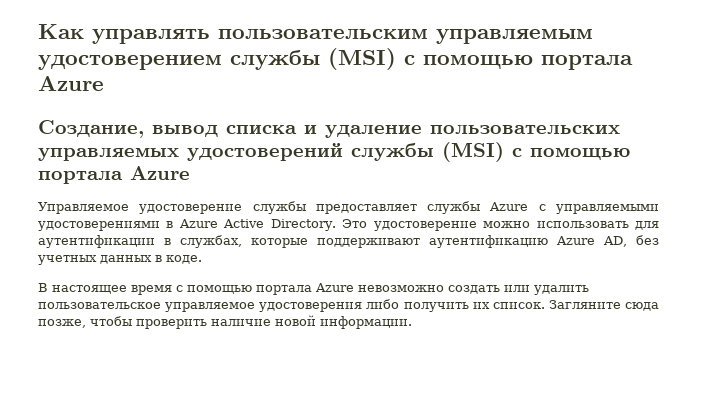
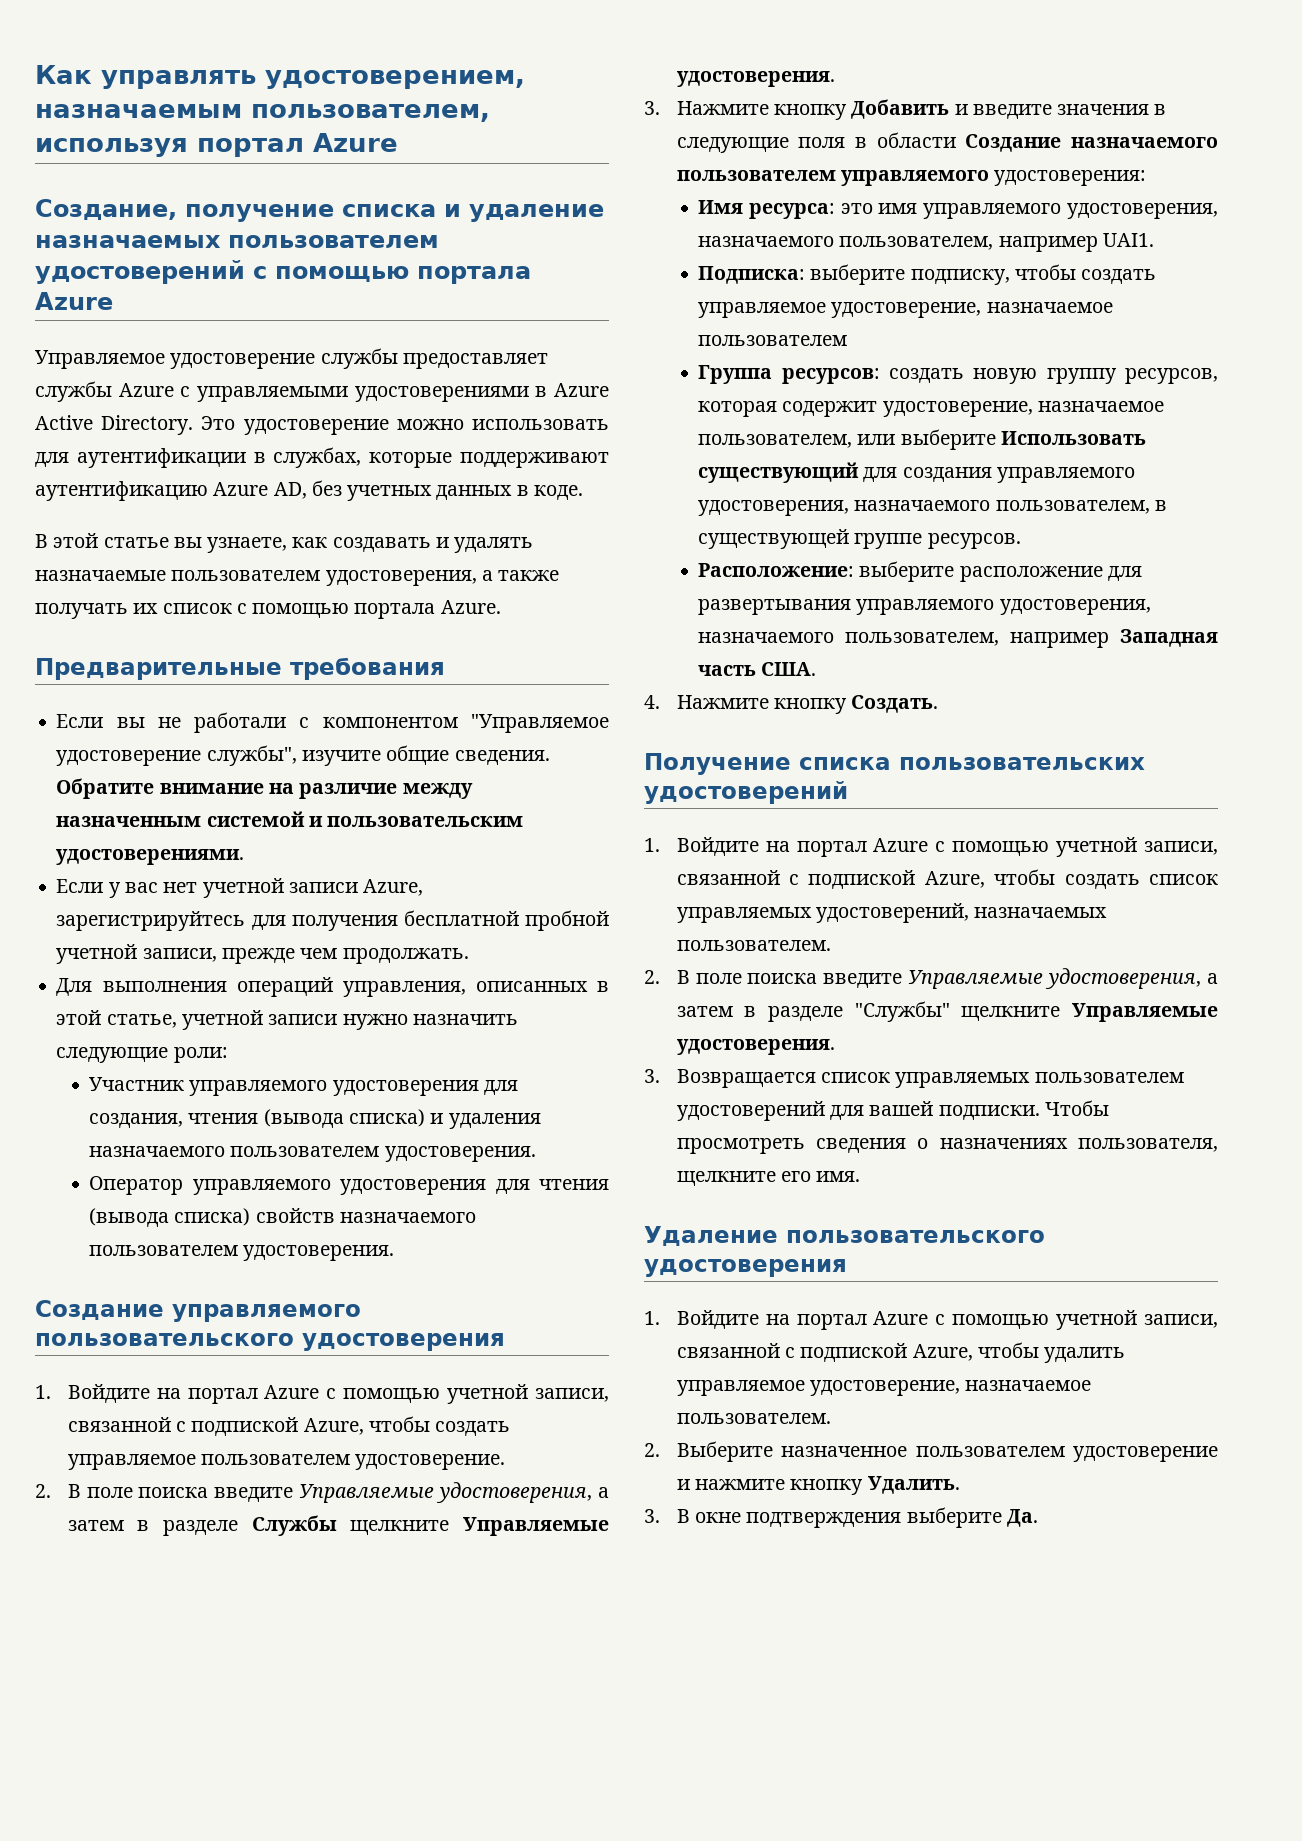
[218,29,593,44] [38,48,633,70] пользовательским управляемым удостоверением службы (MSI) с помощью портала -> [265,70,525,89] [35,104,490,122] [35,138,304,157] удостоверением, назначаемым пользователем, используя портал
[152,125,218,137] вывод -> [185,204,334,222] получение
[430,125,620,134] [38,142,504,162] пользовательских управляемых удостоверений службы (MSI) -> [35,235,439,248] [35,260,245,284] назначаемых пользователем удостоверений
[52,283,589,295] [38,299,659,312] [38,315,412,329] настоящее время с помощью портала Azure невозможно создать или удалить пользовательское управляемое удостоверения либо получить их список. Загляните сюда позже, чтобы проверить наличие новой информации. -> [53,533,534,553] [35,570,560,586] [35,600,501,619] [35,657,445,680] [56,712,609,733] [56,745,550,766] [56,778,473,799] [56,811,524,827] [56,849,245,865] [56,878,424,898] [56,910,609,931] [56,944,469,964] [56,977,610,997] [56,1010,518,1030] [56,1047,228,1063] [89,1077,518,1096] [89,1109,541,1129] [89,1146,536,1162] [89,1176,610,1195] [89,1208,476,1227] [89,1245,395,1261] [35,1300,361,1322] [35,1333,505,1351] [35,1384,609,1404] [67,1416,511,1436] [67,1454,506,1470] [35,1482,609,1503] [67,1515,609,1536] [676,71,835,87] [644,99,1167,120] [676,132,1218,153] [676,170,1147,186] [698,200,1218,219] [698,233,1154,252] [698,264,1157,285] [698,302,1113,318] [698,335,848,346] [698,365,1218,384] [698,401,1164,417] [698,429,1146,450] [698,462,1135,483] [698,500,1167,516] [698,529,1021,549] [698,561,1142,582] [698,599,1151,615] [698,629,1218,648] [698,662,817,676] [644,695,939,714] [644,753,1145,775] [644,781,848,804] [644,837,1218,857] [676,869,1218,889] [676,903,1108,923] [676,940,831,951] [644,968,1218,989] [676,1001,1218,1022] [676,1039,835,1055] [644,1069,1184,1088] [676,1100,1109,1121] [676,1138,1218,1154] [676,1171,861,1186] [644,1226,1045,1246] [644,1259,847,1277] [644,1310,1218,1330] [676,1342,1126,1363] [676,1380,1092,1396] [676,1413,831,1424] [644,1441,1218,1462] [676,1476,960,1495] [644,1507,1038,1528] этой статье вы узнаете, как создавать и удалять назначаемые пользователем удостоверения, а также получать их список с помощью портала Azure. // Предварительные требования // Если вы не работали с компонентом "Управляемое удостоверение службы", изучите общие сведения. Обратите внимание на различие между назначенным системой и пользовательским удостоверениями. // Если у вас нет учетной записи Azure, зарегистрируйтесь для получения бесплатной пробной учетной записи, прежде чем продолжать. // Для выполнения операций управления, описанных в этой статье, учетной записи нужно назначить следующие роли: // Участник управляемого удостоверения для создания, чтения (вывода списка) и удаления назначаемого пользователем удостоверения. // Оператор управляемого удостоверения для чтения (вывода списка) свойств назначаемого пользователем удостоверения. // Создание управляемого пользовательского удостоверения // 1. Войдите на портал Azure с помощью учетной записи, связанной с подпиской Azure, чтобы создать управляемое пользователем удостоверение. // 2. В поле поиска введите Управляемые удостоверения, а затем в разделе Службы щелкните Управляемые удостоверения. // 3. Нажмите кнопку Добавить и введите значения в следующие поля в области Создание назначаемого пользователем управляемого удостоверения: // Имя ресурса: это имя управляемого удостоверения, назначаемого пользователем, например UAI1. // Подписка: выберите подписку, чтобы создать управляемое удостоверение, назначаемое пользователем // Группа ресурсов: создать новую группу ресурсов, которая содержит удостоверение, назначаемое пользователем, или выберите Использовать существующий для создания управляемого удостоверения, назначаемого пользователем, в существующей группе ресурсов. // Расположение: выберите расположение для развертывания управляемого удостоверения, назначаемого пользователем, например Западная часть США. // 4. Нажмите кнопку Создать. // Получение списка пользовательских удостоверений // 1. Войдите на портал Azure с помощью учетной записи, связанной с подпиской Azure, чтобы создать список управляемых удостоверений, назначаемых пользователем. // 2. В поле поиска введите Управляемые удостоверения, а затем в разделе "Службы" щелкните Управляемые удостоверения. // 3. Возвращается список управляемых пользователем удостоверений для вашей подписки. Чтобы просмотреть сведения о назначениях пользователя, щелкните его имя. // Удаление пользовательского удостоверения // 1. Войдите на портал Azure с помощью учетной записи, связанной с подпиской Azure, чтобы удалить управляемое удостоверение, назначаемое пользователем. // 2. Выберите назначенное пользователем удостоверение и нажмите кнопку Удалить. // 3. В окне подтверждения выберите Да.

